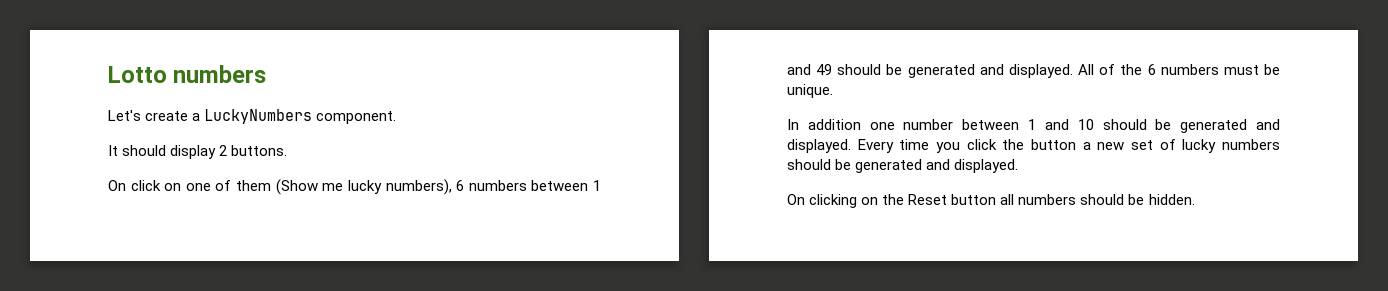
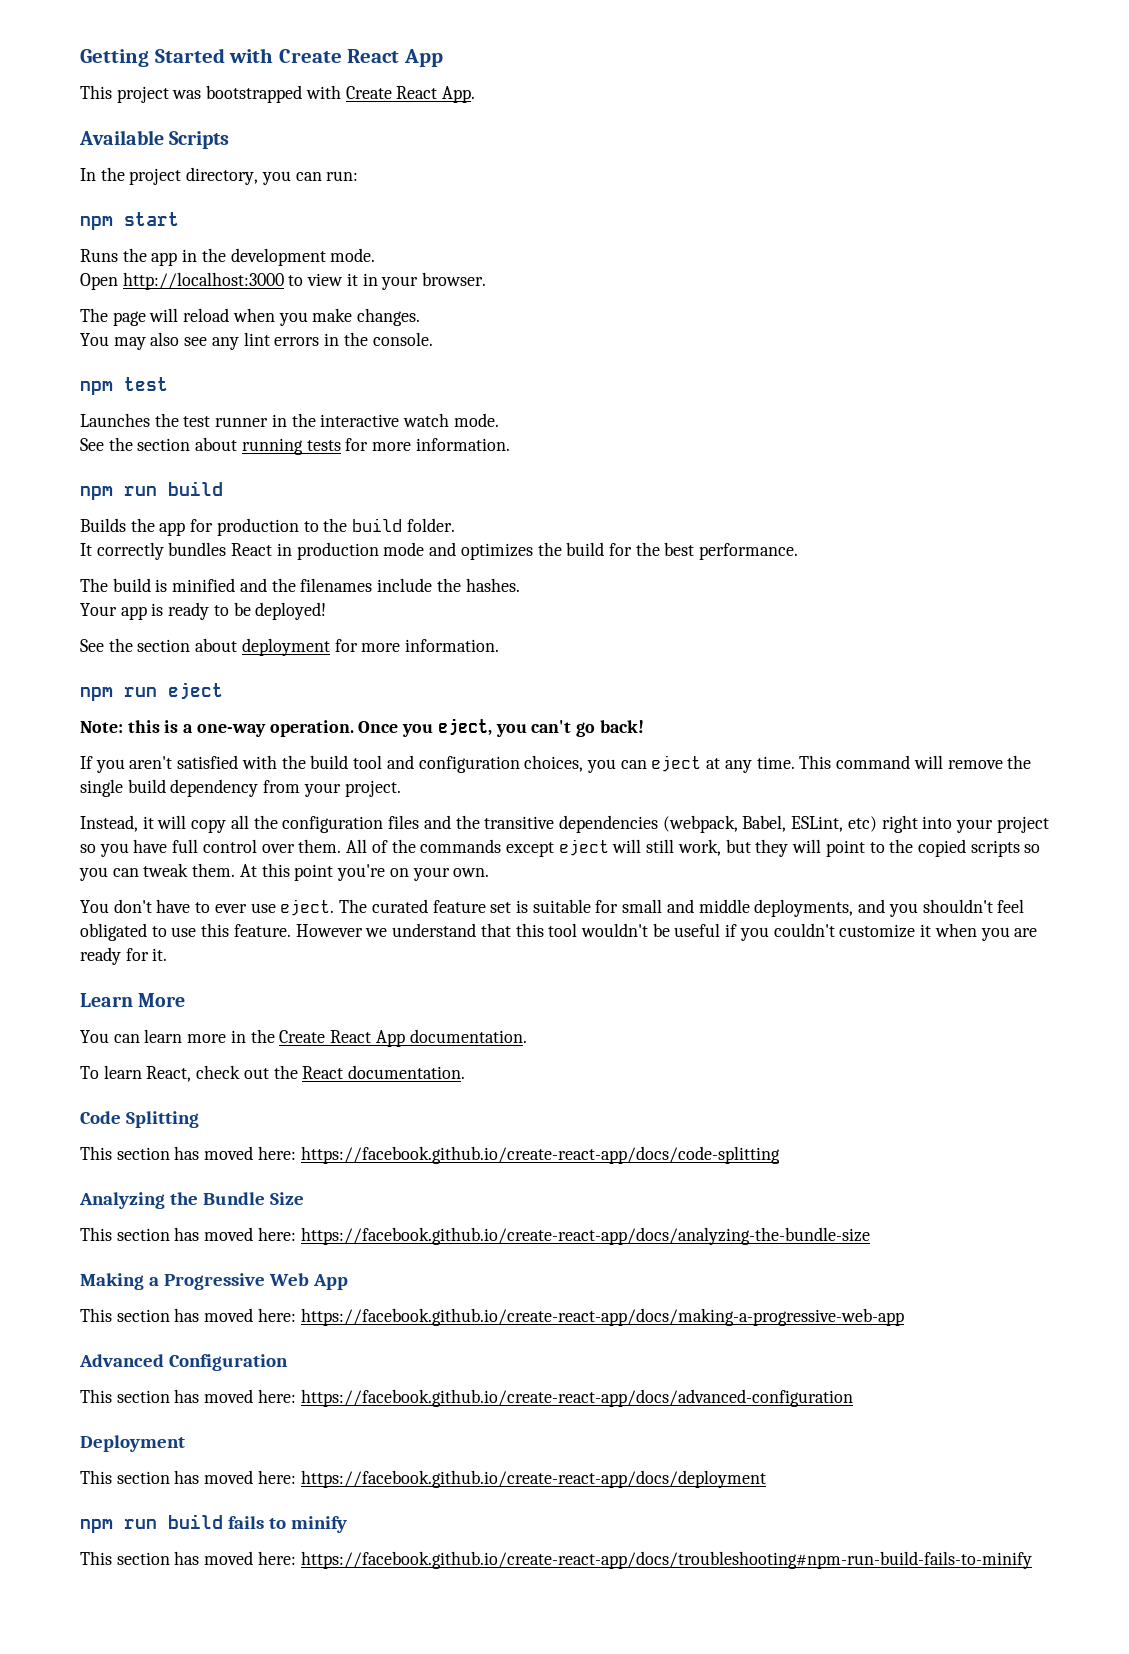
[108,65,267,83] [108,109,397,124] [108,145,288,159] [108,179,602,195] [787,64,1280,78] [787,84,833,98] [787,119,1280,133] [787,139,1280,153] [787,159,1019,173] [787,194,1195,208] Lotto numbers // Let's create a LuckyNumbers component. // It should display 2 buttons. // On click on one of them (Show me lucky numbers), 6 numbers between 1 and 49 should be generated and displayed. All of the 6 numbers must be unique. // In addition one number between 1 and 10 should be generated and displayed. Every time you click the button a new set of lucky numbers should be generated and displayed. // On clicking on the Reset button all numbers should be hidden. -> [80,48,443,67] [80,85,476,103] [79,130,230,149] [80,167,359,185] [80,212,179,230] [80,248,376,266] [80,272,487,290] [80,308,421,326] [80,332,433,350] [80,377,168,395] [80,413,499,427] [80,437,510,455] [80,481,223,500] [80,518,455,536] [80,542,799,560] [80,578,520,592] [80,602,327,620] [80,638,500,656] [80,682,223,701] [80,718,644,737] [80,755,1032,773] [80,779,401,797] [80,815,1049,833] [80,839,1041,857] [79,863,490,881] [80,899,1025,917] [80,923,1038,941] [80,947,168,965] [80,993,186,1007] [80,1029,527,1047] [80,1065,466,1082] [80,1111,199,1128] [80,1146,780,1164] [79,1192,304,1209] [80,1227,870,1245] [80,1273,348,1290] [80,1308,904,1326] [79,1354,288,1371] [80,1389,853,1407] [80,1435,185,1452] [80,1470,766,1488] [80,1514,347,1533] [80,1551,1032,1569] Getting Started with Create React App // This project was bootstrapped with Create React App. // Available Scripts // In the project directory, you can run: // npm start // Runs the app in the development mode. // Open http://localhost:3000 to view it in your browser. // The page will reload when you make changes. // You may also see any lint errors in the console. // npm test // Launches the test runner in the interactive watch mode. // See the section about running tests for more information. // npm run build // Builds the app for production to the build folder. // It correctly bundles React in production mode and optimizes the build for the best performance. // The build is minified and the filenames include the hashes. // Your app is ready to be deployed! // See the section about deployment for more information. // npm run eject // Note: this is a one-way operation. Once you eject, you can't go back! // If you aren't satisfied with the build tool and configuration choices, you can eject at any time. This command will remove the single build dependency from your project. // Instead, it will copy all the configuration files and the transitive dependencies (webpack, Babel, ESLint, etc) right into your project so you have full control over them. All of the commands except eject will still work, but they will point to the copied scripts so you can tweak them. At this point you're on your own. // You don't have to ever use eject. The curated feature set is suitable for small and middle deployments, and you shouldn't feel obligated to use this feature. However we understand that this tool wouldn't be useful if you couldn't customize it when you are ready for it. // Learn More // You can learn more in the Create React App documentation. // To learn React, check out the React documentation. // Code Splitting // This section has moved here: https://facebook.github.io/create-react-app/docs/code-splitting // Analyzing the Bundle Size // This section has moved here: https://facebook.github.io/create-react-app/docs/analyzing-the-bundle-size // Making a Progressive Web App // This section has moved here: https://facebook.github.io/create-react-app/docs/making-a-progressive-web-app // Advanced Configuration // This section has moved here: https://facebook.github.io/create-react-app/docs/advanced-configuration // Deployment // This section has moved here: https://facebook.github.io/create-react-app/docs/deployment // npm run build fails to minify // This section has moved here: https://facebook.github.io/create-react-app/docs/troubleshooting#npm-run-build-fails-to-minify

